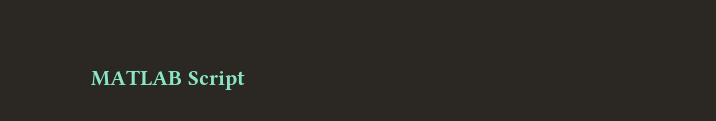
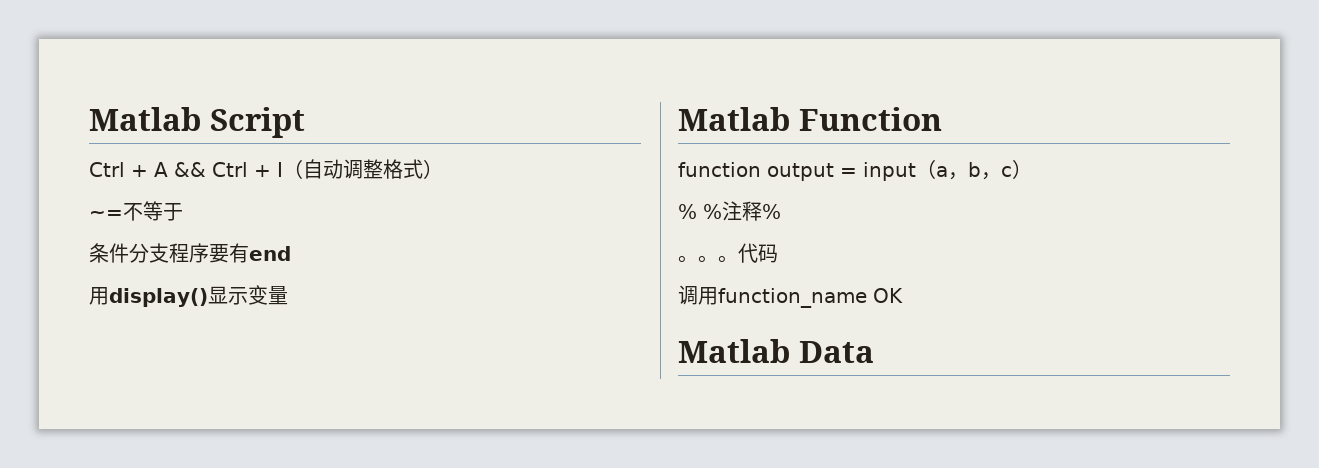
[91,70,182,86] MATLAB -> [89,107,201,131] Matlab
(245, 80) none -> [89,159,443,179] [89,201,183,221] [89,243,291,263] [89,285,288,307] [678,107,942,131] [678,159,1032,181] [678,201,781,221] [678,243,778,263] [678,285,903,308] [678,339,874,363] // Ctrl + A && Ctrl + I（自动调整格式） // ~=不等于 // 条件分支程序要有end // 用display()显示变量 // Matlab Function // function output = input（a，b，c） // % %注释% // 。。。代码 // 调用function_name OK // Matlab Data

